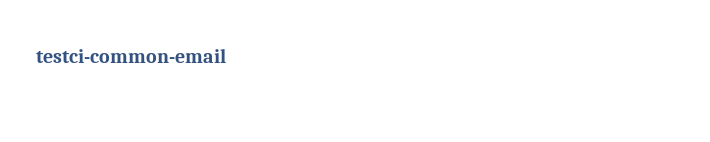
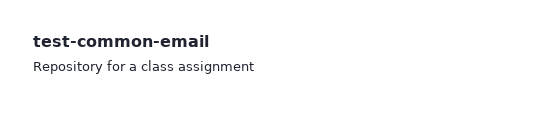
[36,48,226,63] testci-common-email -> [33,35,209,47] [33,60,254,74] test-common-email // Repository for a class assignment

